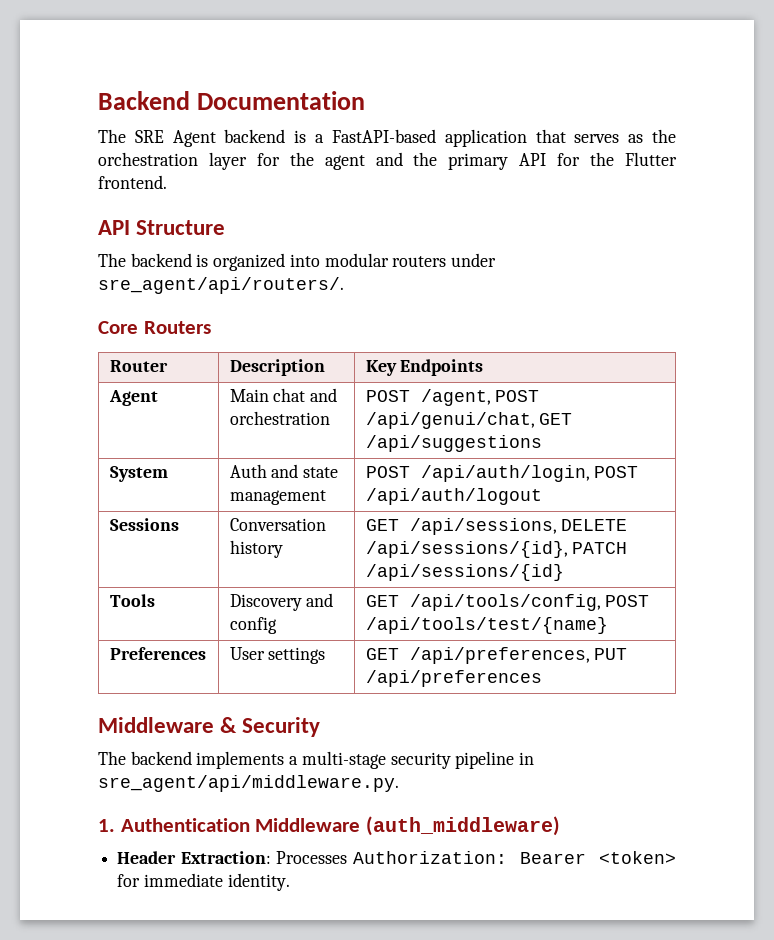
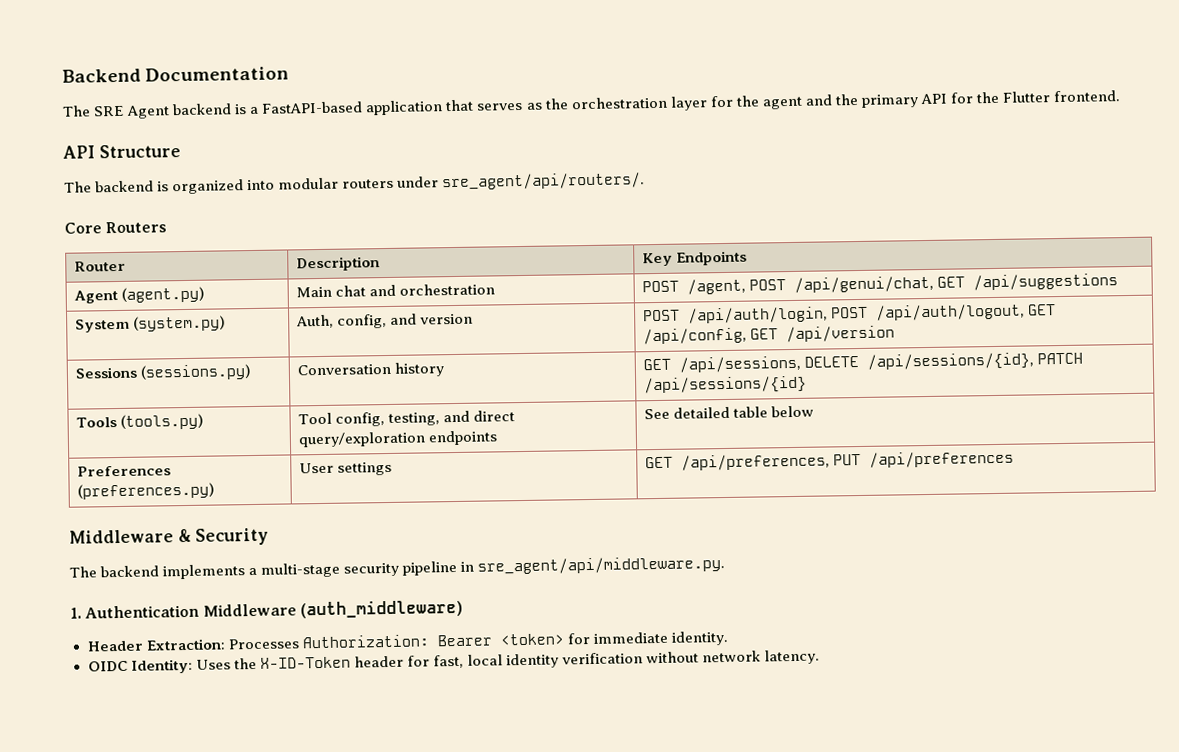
(158, 398) none -> [121,286,206,303] (agent.py)
[229,464,338,478] [229,490,326,505] [365,465,639,482] [365,488,542,505] | Auth and state management | POST /api/auth/login, POST /api/auth/logout -> [133,315,227,332] [296,313,474,329] [643,303,1057,324] [643,325,896,345] (system.py) | Auth, config, and version | POST /api/auth/login, POST /api/auth/logout, GET /api/config, GET /api/version
(179, 524) none -> [140,364,253,381] (sessions.py)
[229,593,334,611] [229,617,277,634] [365,594,650,611] [365,617,608,634] | Discovery and config | GET /api/tools/config, POST /api/tools/test/{name} -> [120,413,205,430] [298,410,516,427] [298,430,499,448] [644,405,815,420] (tools.py) | Tool config, testing, and direct query/exploration endpoints | See detailed table below
(206, 653) none -> [77,482,216,500] (preferences.py)
(290, 882) none -> [87,649,821,674] // OIDC Identity: Uses the X-ID-Token header for fast, local identity verification without network latency.

